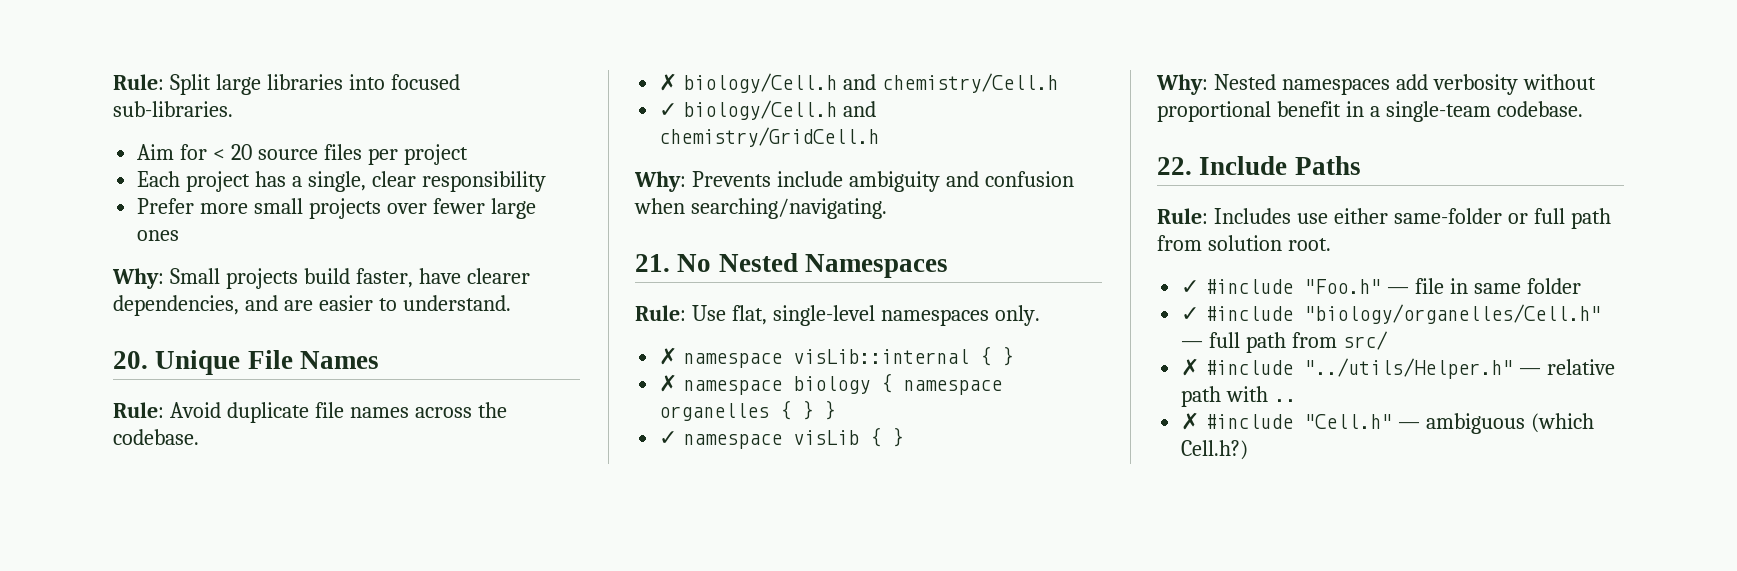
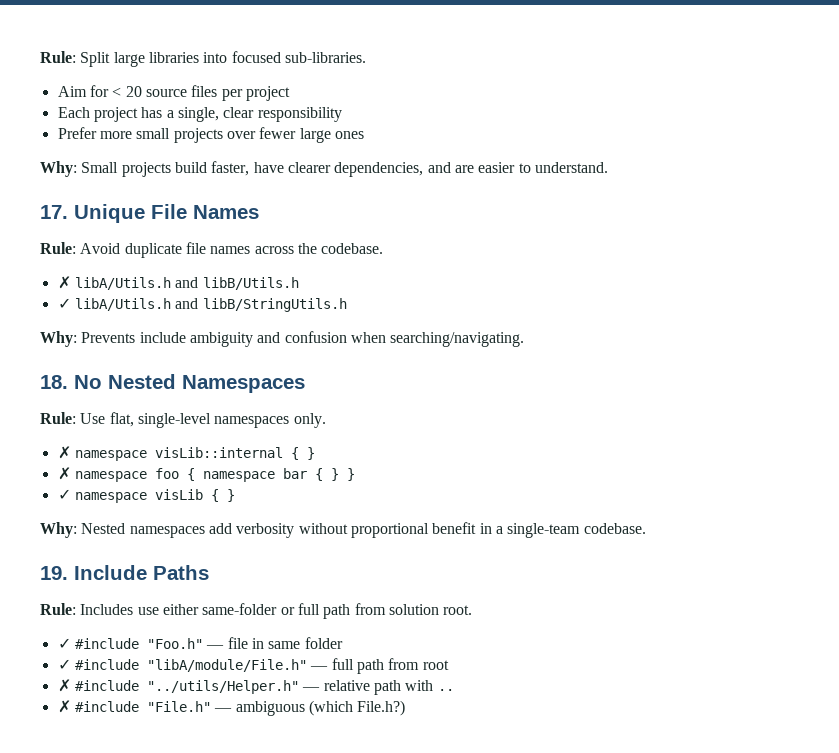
[113,351,148,369] 20. -> [40,205,68,219] 17.
[683,73,1059,93] [659,100,877,120] [659,127,880,147] biology/Cell.h and chemistry/Cell.h // ✓ biology/Cell.h and chemistry/GridCell.h -> [74,277,299,290] [57,298,347,312] libA/Utils.h and libB/Utils.h // ✓ libA/Utils.h and libB/StringUtils.h
[635,254,670,272] 21. -> [40,375,68,389] 18.
[793,376,871,394] biology -> [154,468,179,479] foo
[659,403,770,421] organelles -> [282,468,307,479] bar
[1157,157,1192,175] 22. -> [40,566,68,580] 19.
[1304,304,1602,324] "biology/organelles/Cell.h" -> [146,659,307,672] "libA/module/File.h"
[1342,331,1388,350] src/ -> [422,660,449,670] root
[1304,414,1393,429] "Cell.h" -> [146,701,211,712] "File.h"
[1181,440,1249,460] Cell.h?) -> [357,700,406,716] File.h?)

